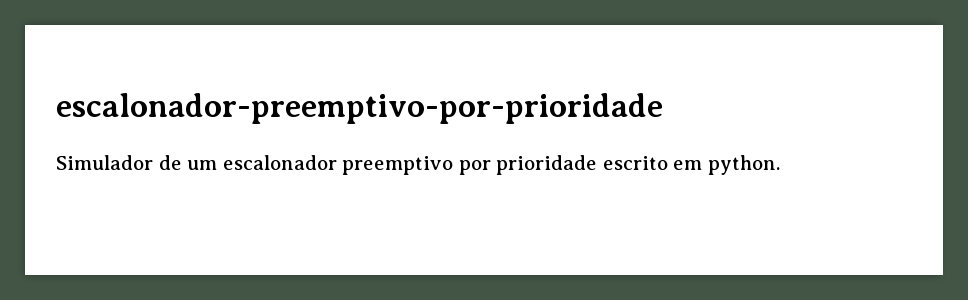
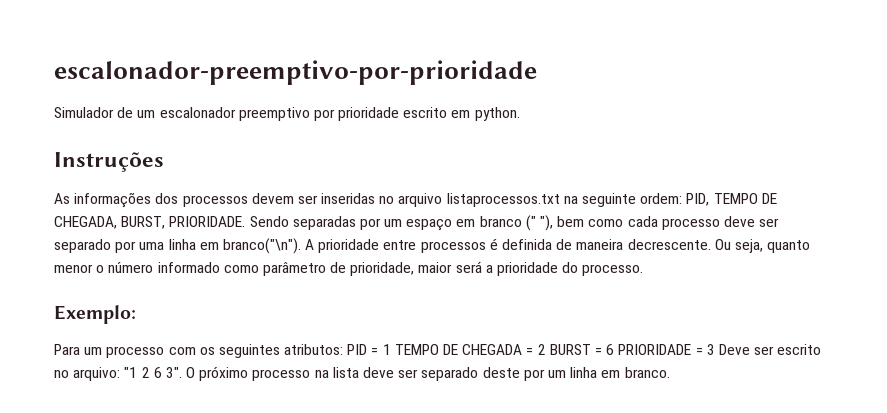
(780, 165) none -> [54,152,164,172] [54,192,777,208] [54,215,780,231] [54,238,811,254] [54,261,644,276] [54,305,136,324] [54,344,822,358] [54,366,670,381] // Instruções // As informações dos processos devem ser inseridas no arquivo listaprocessos.txt na seguinte ordem: PID, TEMPO DE CHEGADA, BURST, PRIORIDADE. Sendo separadas por um espaço em branco (" "), bem como cada processo deve ser separado por uma linha em branco("\n"). A prioridade entre processos é definida de maneira decrescente. Ou seja, quanto menor o número informado como parâmetro de prioridade, maior será a prioridade do processo. // Exemplo: // Para um processo com os seguintes atributos: PID = 1 TEMPO DE CHEGADA = 2 BURST = 6 PRIORIDADE = 3 Deve ser escrito no arquivo: "1 2 6 3". O próximo processo na lista deve ser separado deste por um linha em branco.

